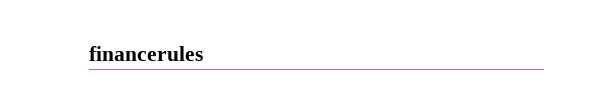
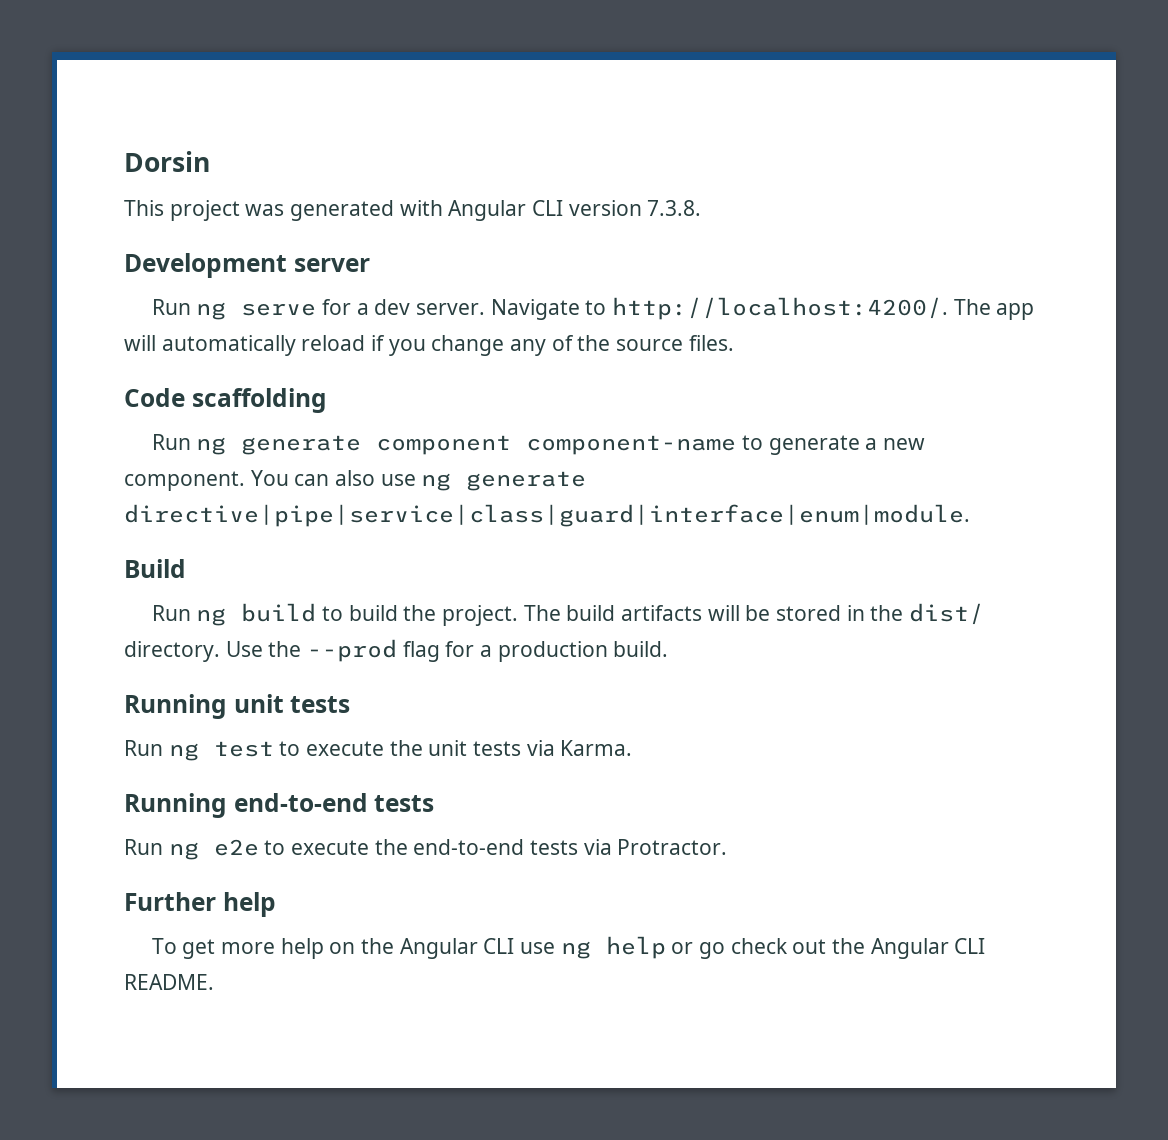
[89,46,203,61] financerules -> [124,151,210,172] [124,200,702,221] [124,253,370,278] [151,297,1035,320] [124,335,734,356] [124,388,327,413] [151,434,925,455] [124,470,587,491] [124,504,970,527] [124,559,186,578] [151,603,984,626] [124,639,669,662] [124,694,351,719] [124,740,633,761] [124,793,435,818] [124,839,728,860] [124,892,276,917] [151,936,986,959] [124,974,214,990] Dorsin // This project was generated with Angular CLI version 7.3.8. // Development server // Run ng serve for a dev server. Navigate to http://localhost:4200/. The app will automatically reload if you change any of the source files. // Code scaffolding // Run ng generate component component-name to generate a new component. You can also use ng generate directive|pipe|service|class|guard|interface|enum|module. // Build // Run ng build to build the project. The build artifacts will be stored in the dist/ directory. Use the --prod flag for a production build. // Running unit tests // Run ng test to execute the unit tests via Karma. // Running end-to-end tests // Run ng e2e to execute the end-to-end tests via Protractor. // Further help // To get more help on the Angular CLI use ng help or go check out the Angular CLI README.

